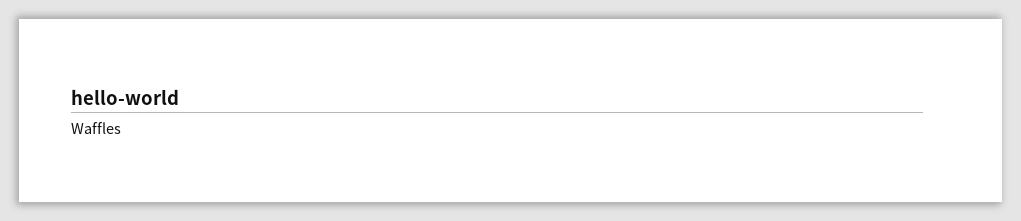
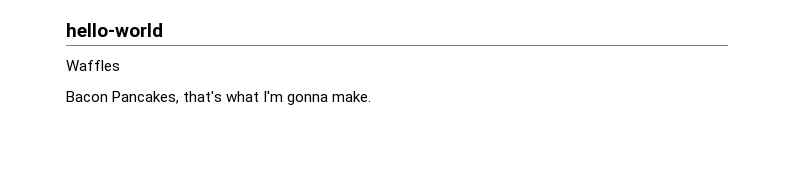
(121, 128) none -> [66,91,372,105] // Bacon Pancakes, that's what I'm gonna make.

